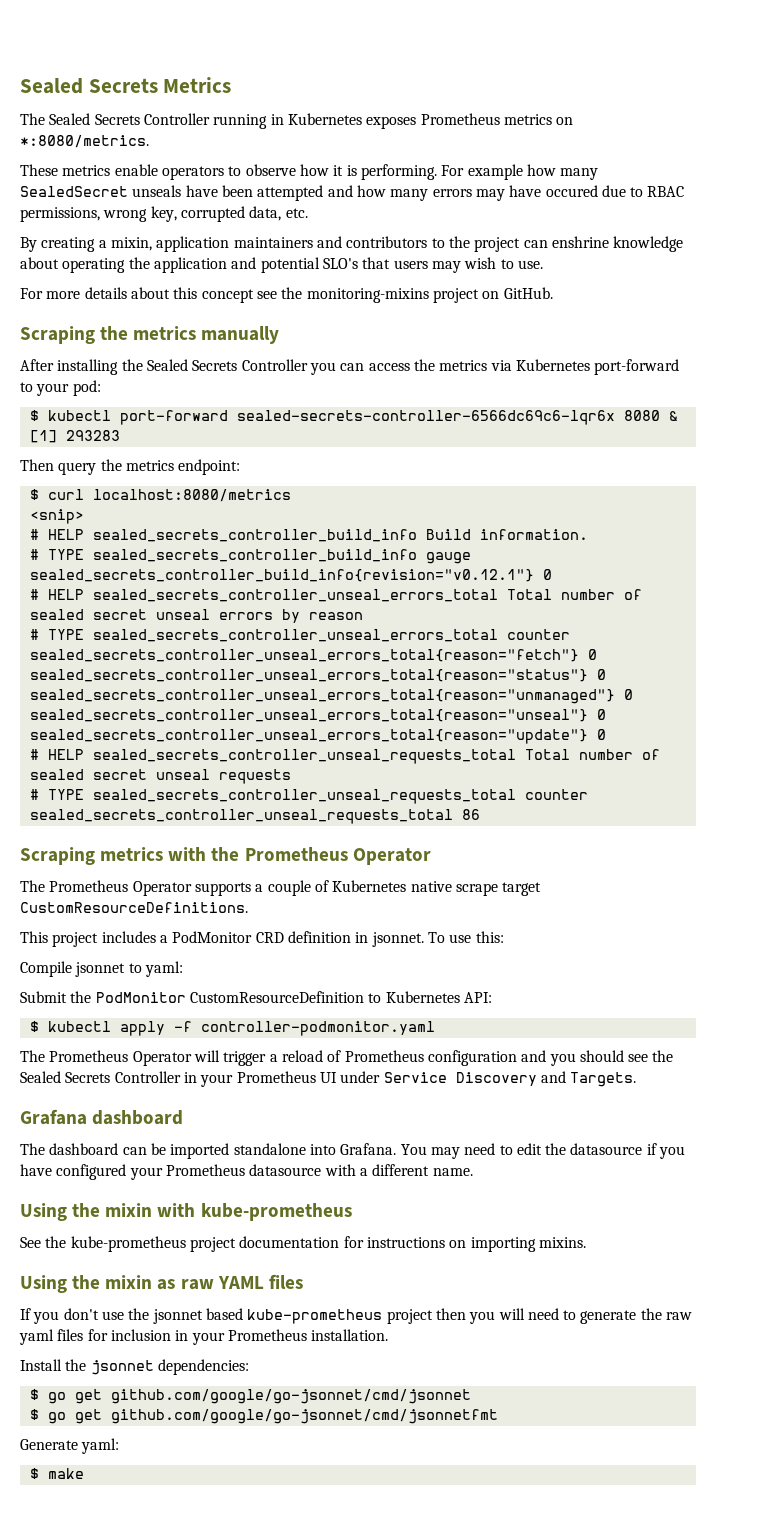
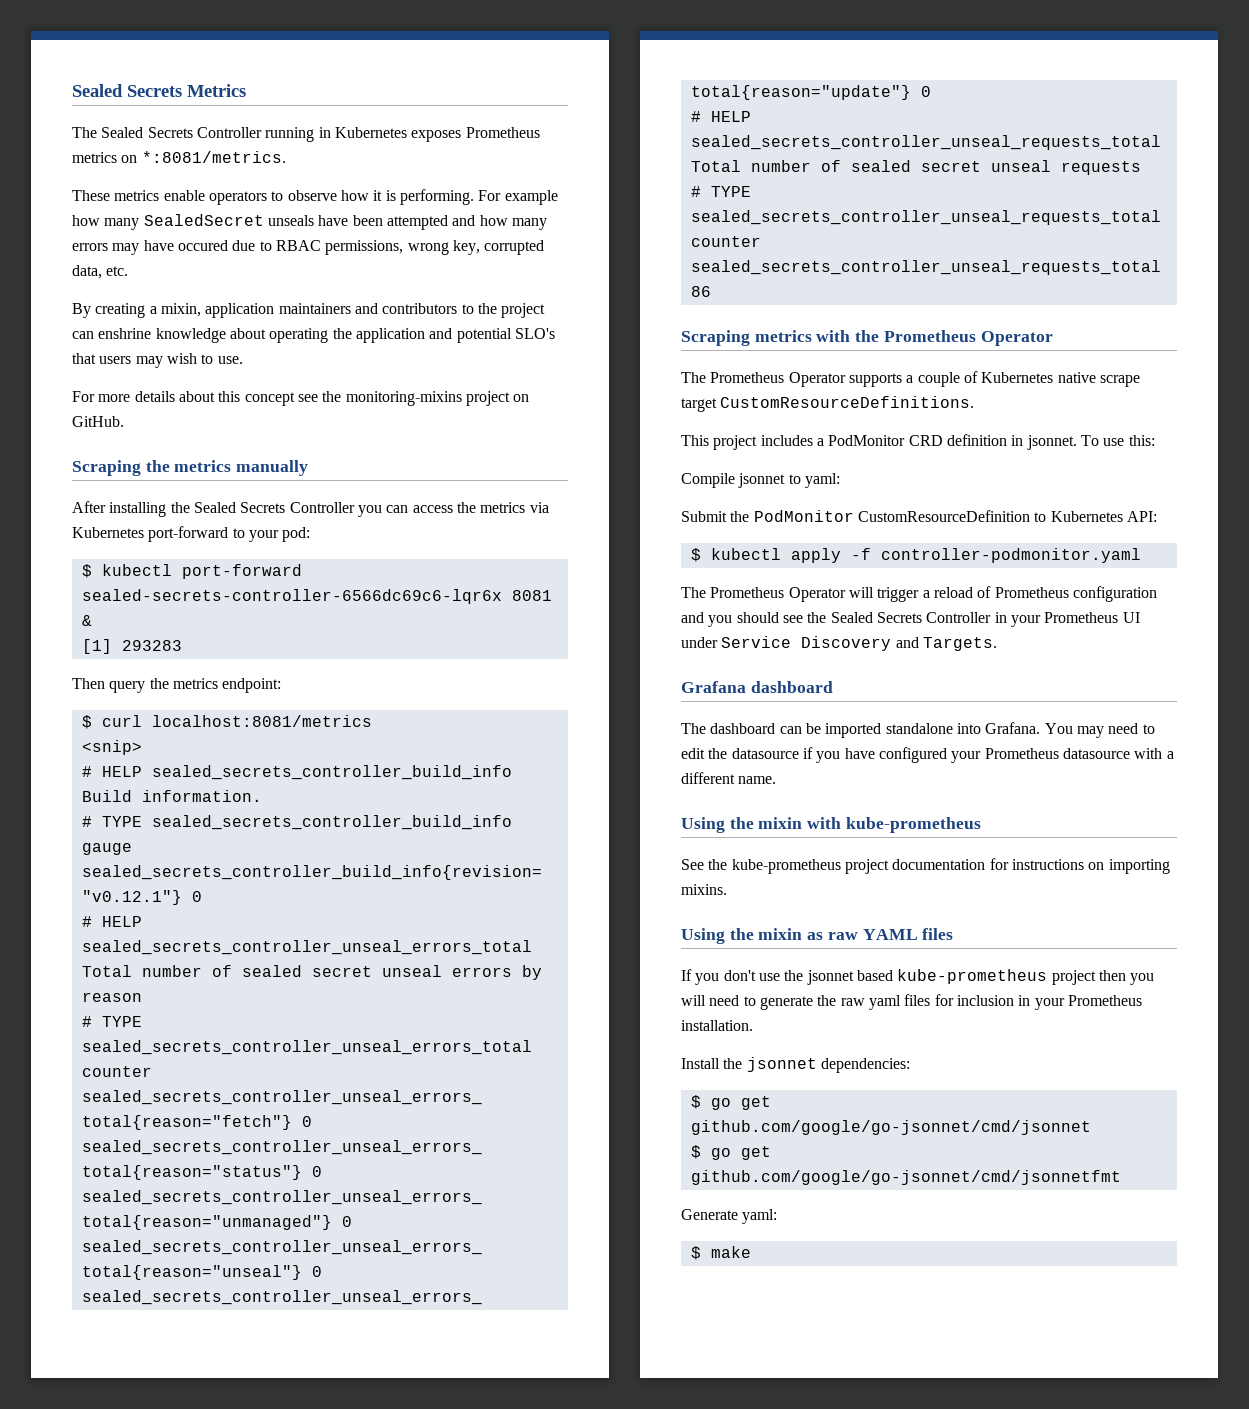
[20,135,149,148] *:8080/metrics. -> [141,151,286,163] *:8081/metrics.
[623,410,660,421] 8080 -> [511,590,552,601] 8081
[92,489,291,502] localhost:8080/metrics -> [151,715,372,727] localhost:8081/metrics

